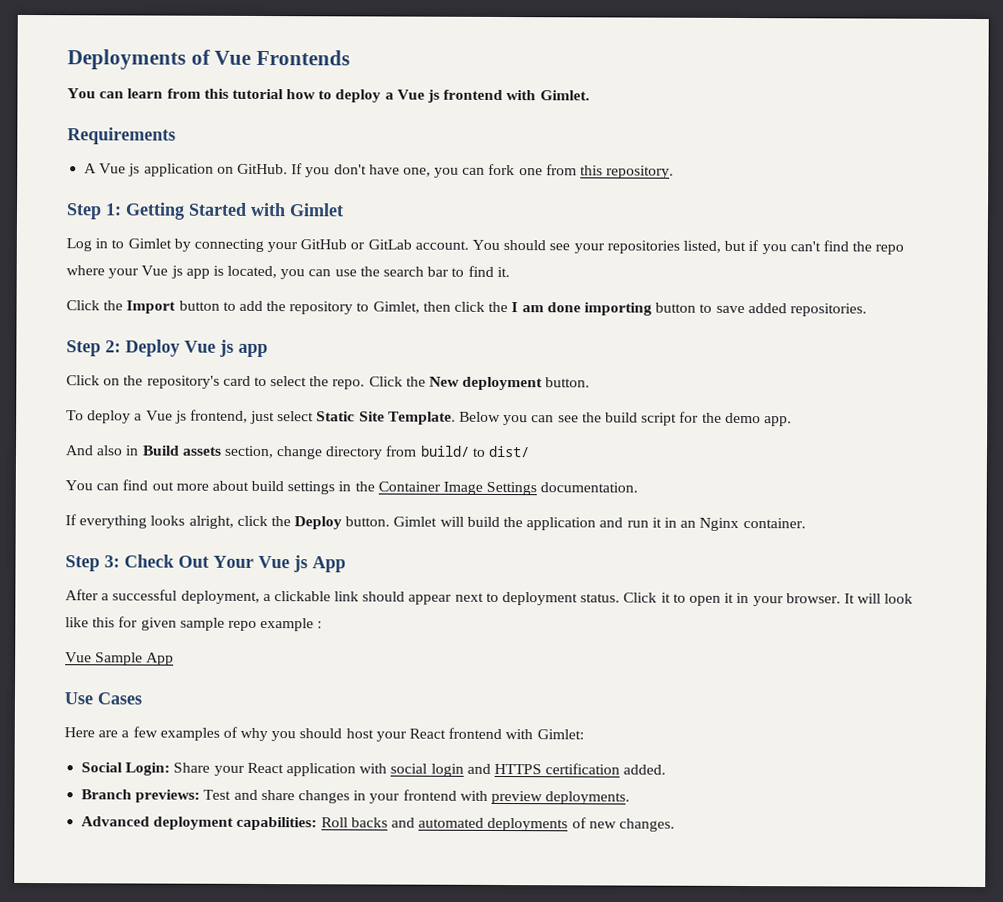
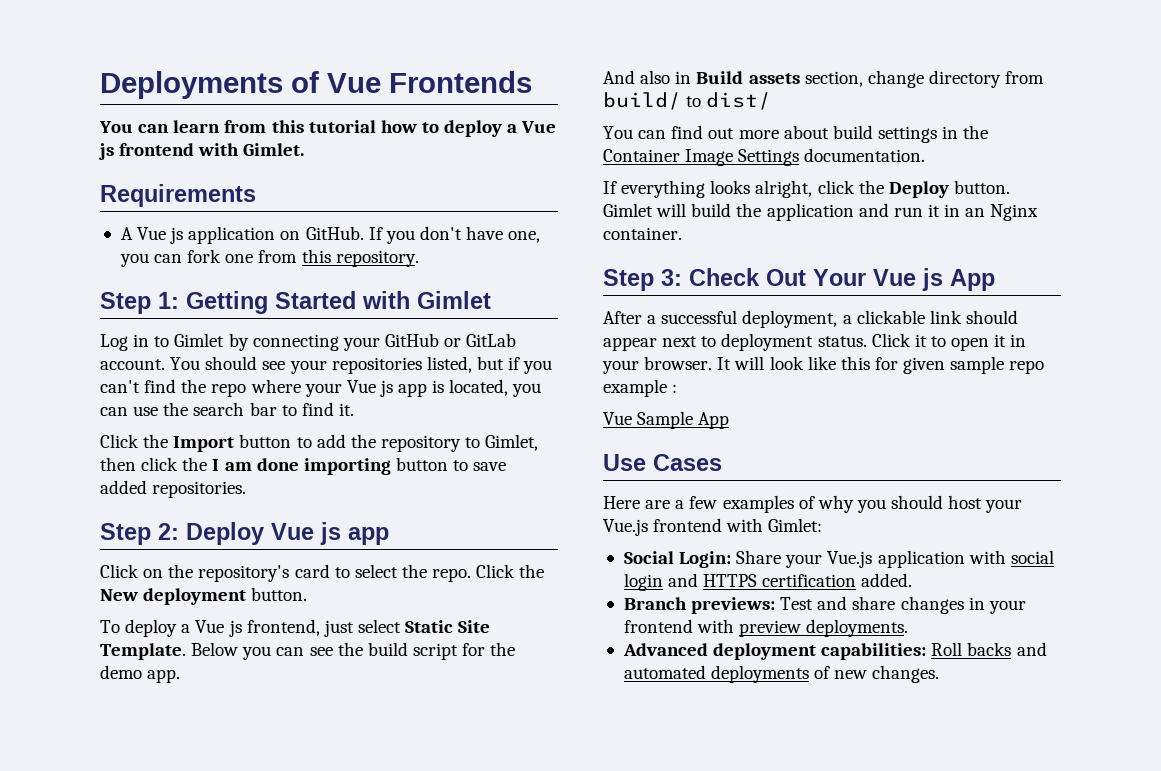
[409,728,447,739] React -> [603,519,648,536] Vue.js
[246,762,284,774] React -> [827,551,873,568] Vue.js

